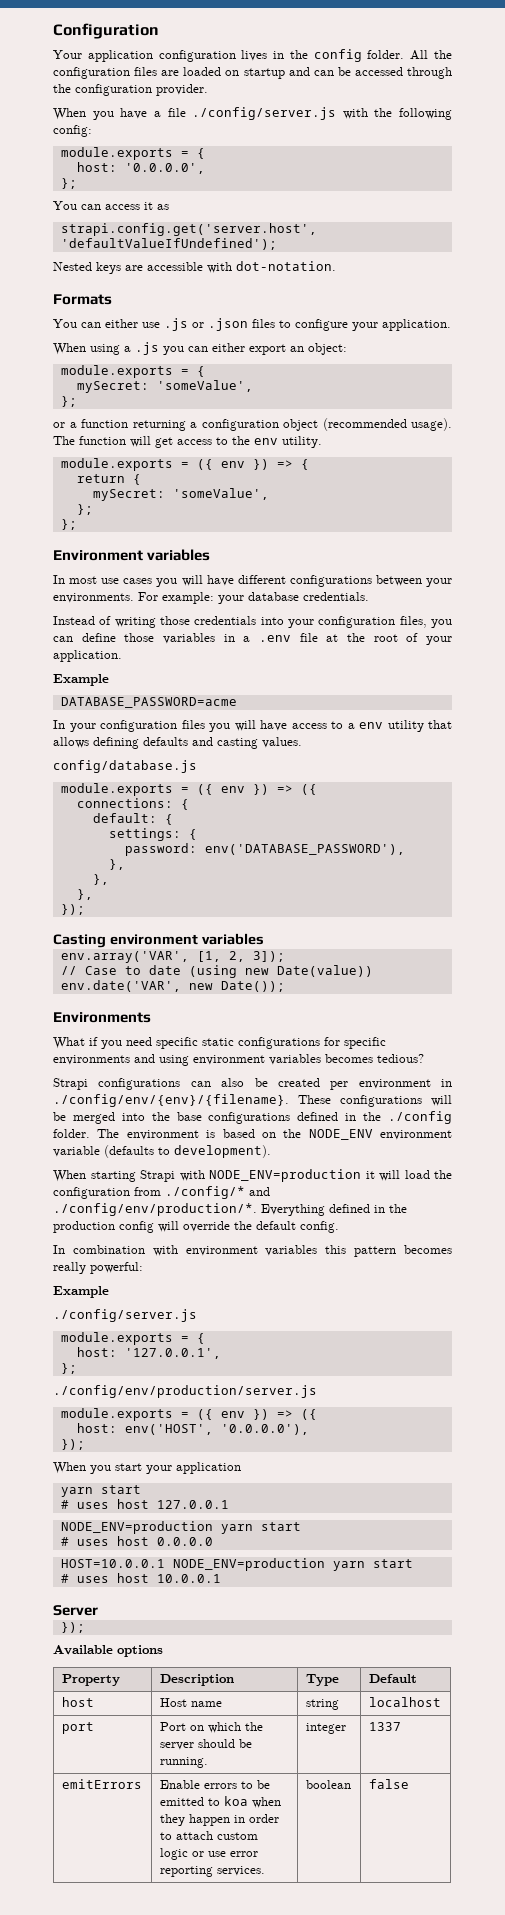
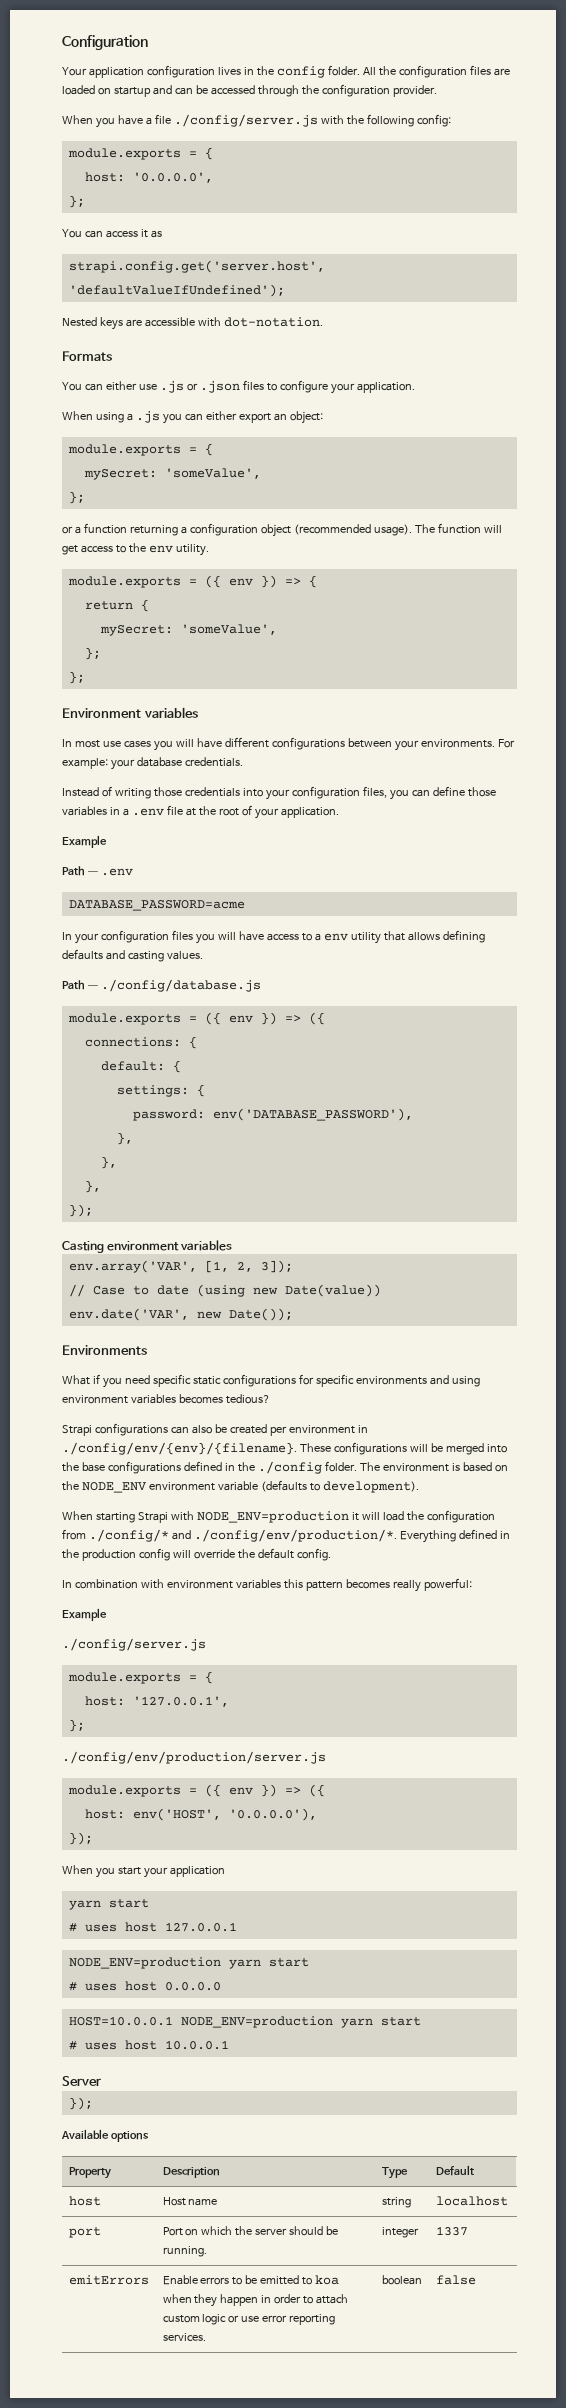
(109, 680) none -> [62,866,133,876] // Path — .env
[53,760,197,773] config/database.js -> [62,979,261,992] Path — ./config/database.js

